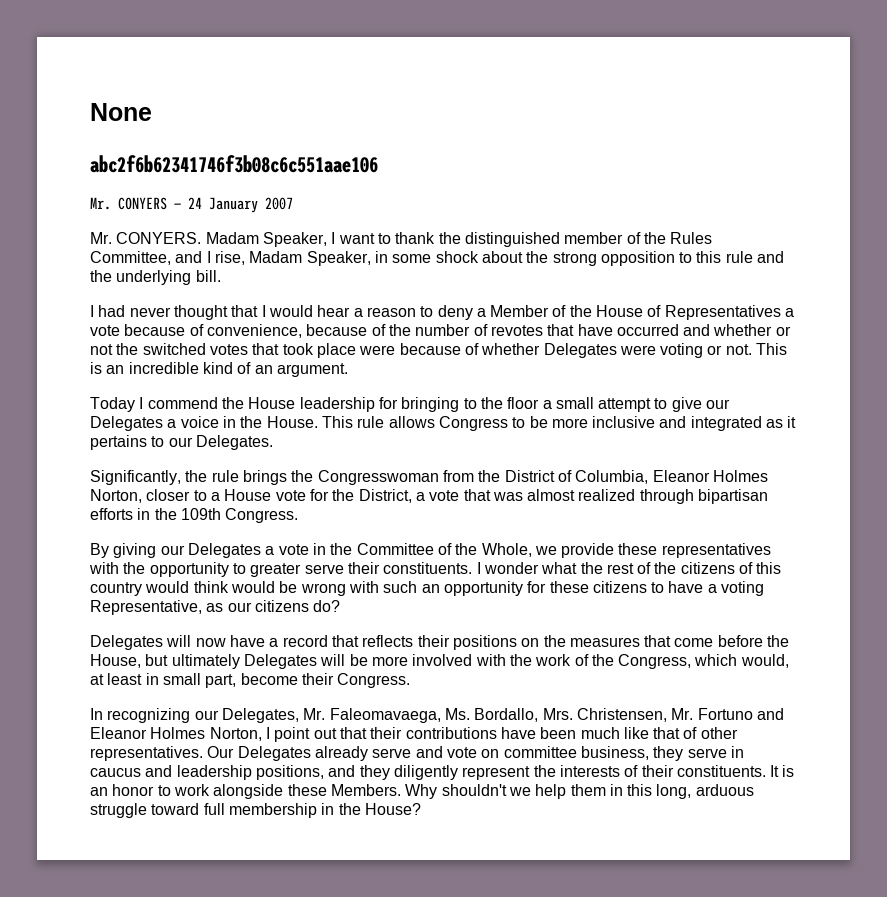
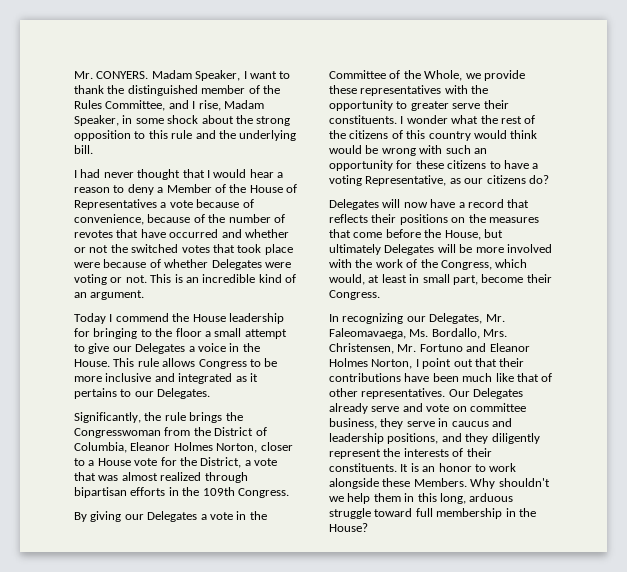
[90,103,152,121] [90,155,378,173] [90,197,293,213] None // abc2f6b62341746f3b08c6c551aae106 // Mr. CONYERS — 24 January 2007 // -> (74, 75) none

